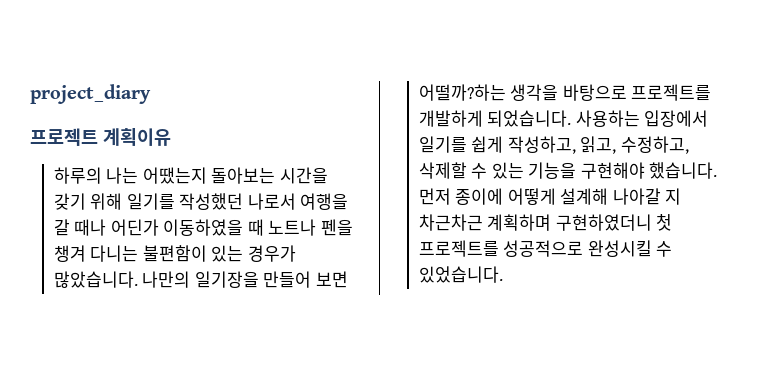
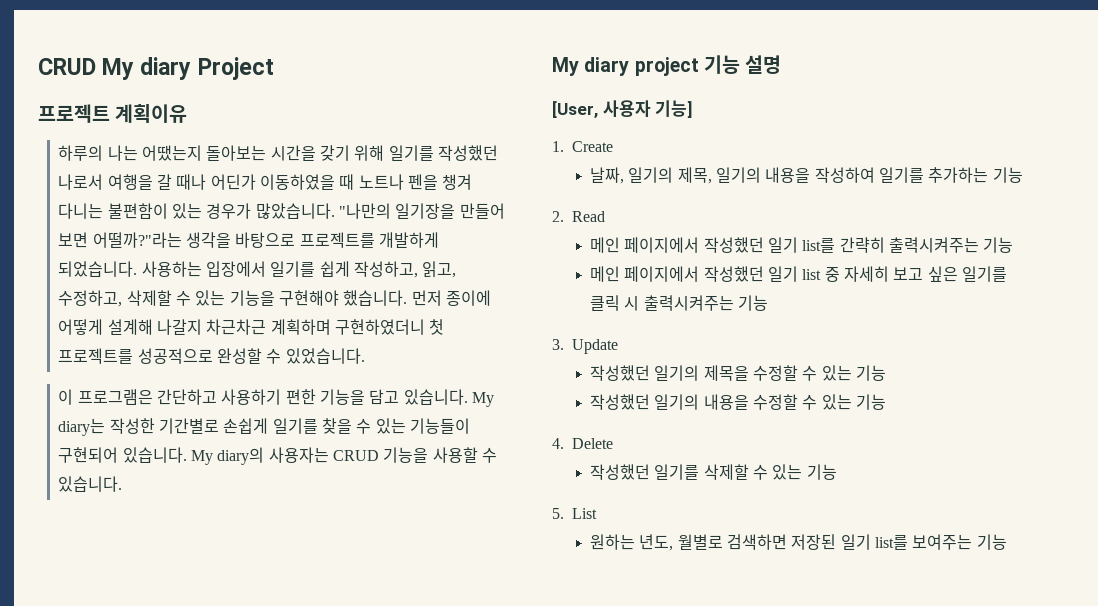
[30,84,151,104] project_diary -> [38,57,274,80] CRUD My diary Project
[142,271,191,288] 나만의 -> [339,203,392,219] "나만의
[418,84,506,101] 어떨까?하는 -> [92,232,182,248] 어떨까?"라는
[612,188,682,205] 나아갈 지 -> [157,319,203,335] 나갈지
[587,240,652,257] 완성시킬 -> [217,348,263,364] 완성할
(503, 274) none -> [58,389,495,407] [58,418,471,436] [58,447,498,465] [58,476,123,492] [552,55,782,76] [552,100,693,118] [552,141,614,152] [590,167,1023,184] [552,211,606,222] [590,237,1014,253] [590,266,1007,282] [590,295,769,311] [552,339,619,354] [590,365,886,381] [590,394,886,410] [552,438,614,449] [590,464,837,480] [552,508,598,519] [590,534,1007,551] // 이 프로그램은 간단하고 사용하기 편한 기능을 담고 있습니다. My diary는 작성한 기간별로 손쉽게 일기를 찾을 수 있는 기능들이 구현되어 있습니다. My diary의 사용자는 CRUD 기능을 사용할 수 있습니다. // My diary project 기능 설명 // [User, 사용자 기능] // 1. Create // 날짜, 일기의 제목, 일기의 내용을 작성하여 일기를 추가하는 기능 // 2. Read // 메인 페이지에서 작성했던 일기 list를 간략히 출력시켜주는 기능 // 메인 페이지에서 작성했던 일기 list 중 자세히 보고 싶은 일기를 클릭 시 출력시켜주는 기능 // 3. Update // 작성했던 일기의 제목을 수정할 수 있는 기능 // 작성했던 일기의 내용을 수정할 수 있는 기능 // 4. Delete // 작성했던 일기를 삭제할 수 있는 기능 // 5. List // 원하는 년도, 월별로 검색하면 저장된 일기 list를 보여주는 기능

